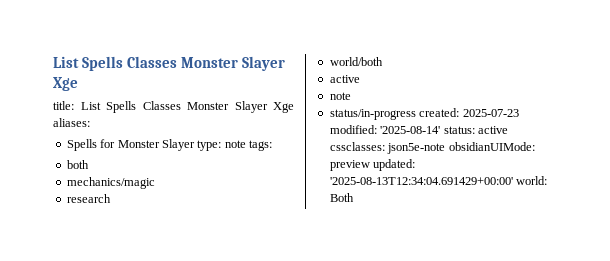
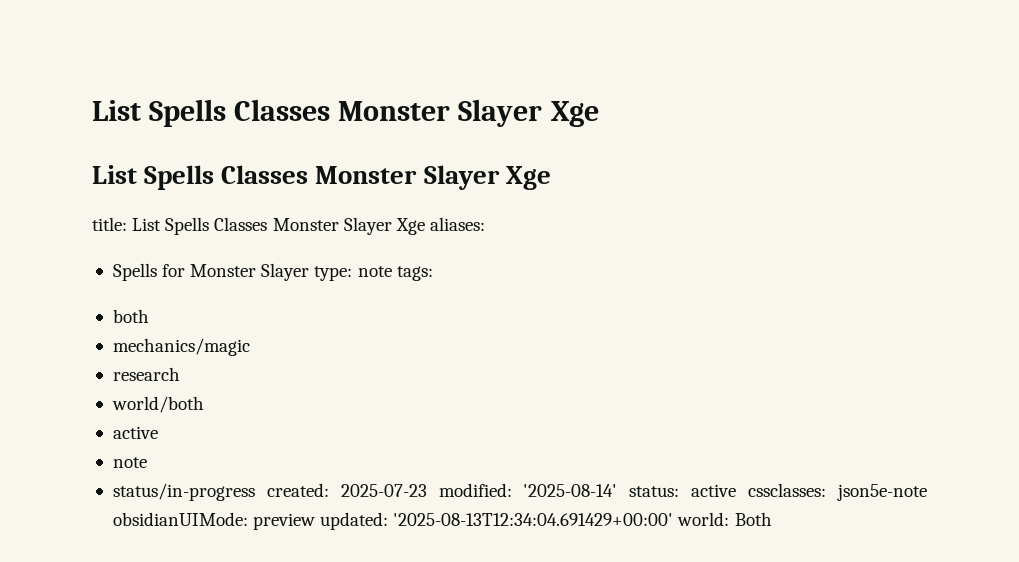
[53,56,286,71] [53,77,78,91] List Spells Classes Monster Slayer Xge -> [92,99,599,127] [92,165,551,190] List Spells Classes Monster Slayer Xge // List Spells Classes Monster Slayer Xge

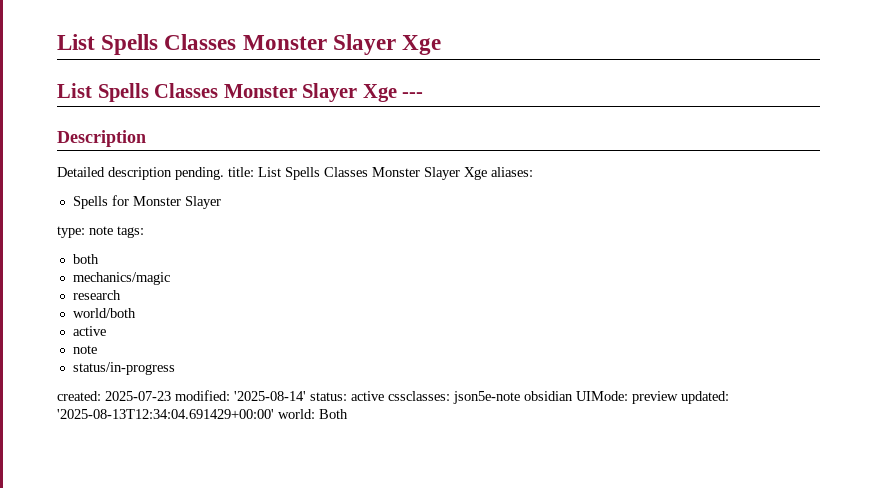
(551, 178) // -> [402,92,424,98] [57,130,146,147] [57,167,224,180] --- // Description // Detailed description pending.
(310, 272) none -> (221, 202) //
(255, 492) none -> (175, 368) //
[112,512,248,526] obsidianUIMode: -> [524,391,628,401] obsidian UIMode:

